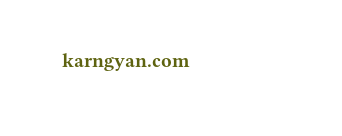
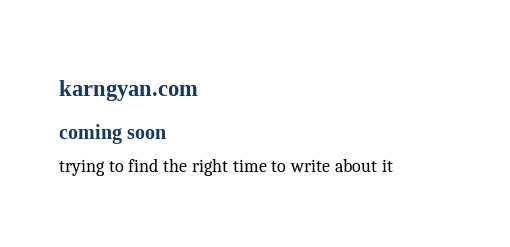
(190, 62) none -> [59,124,167,144] [59,158,393,176] // coming soon // trying to find the right time to write about it

